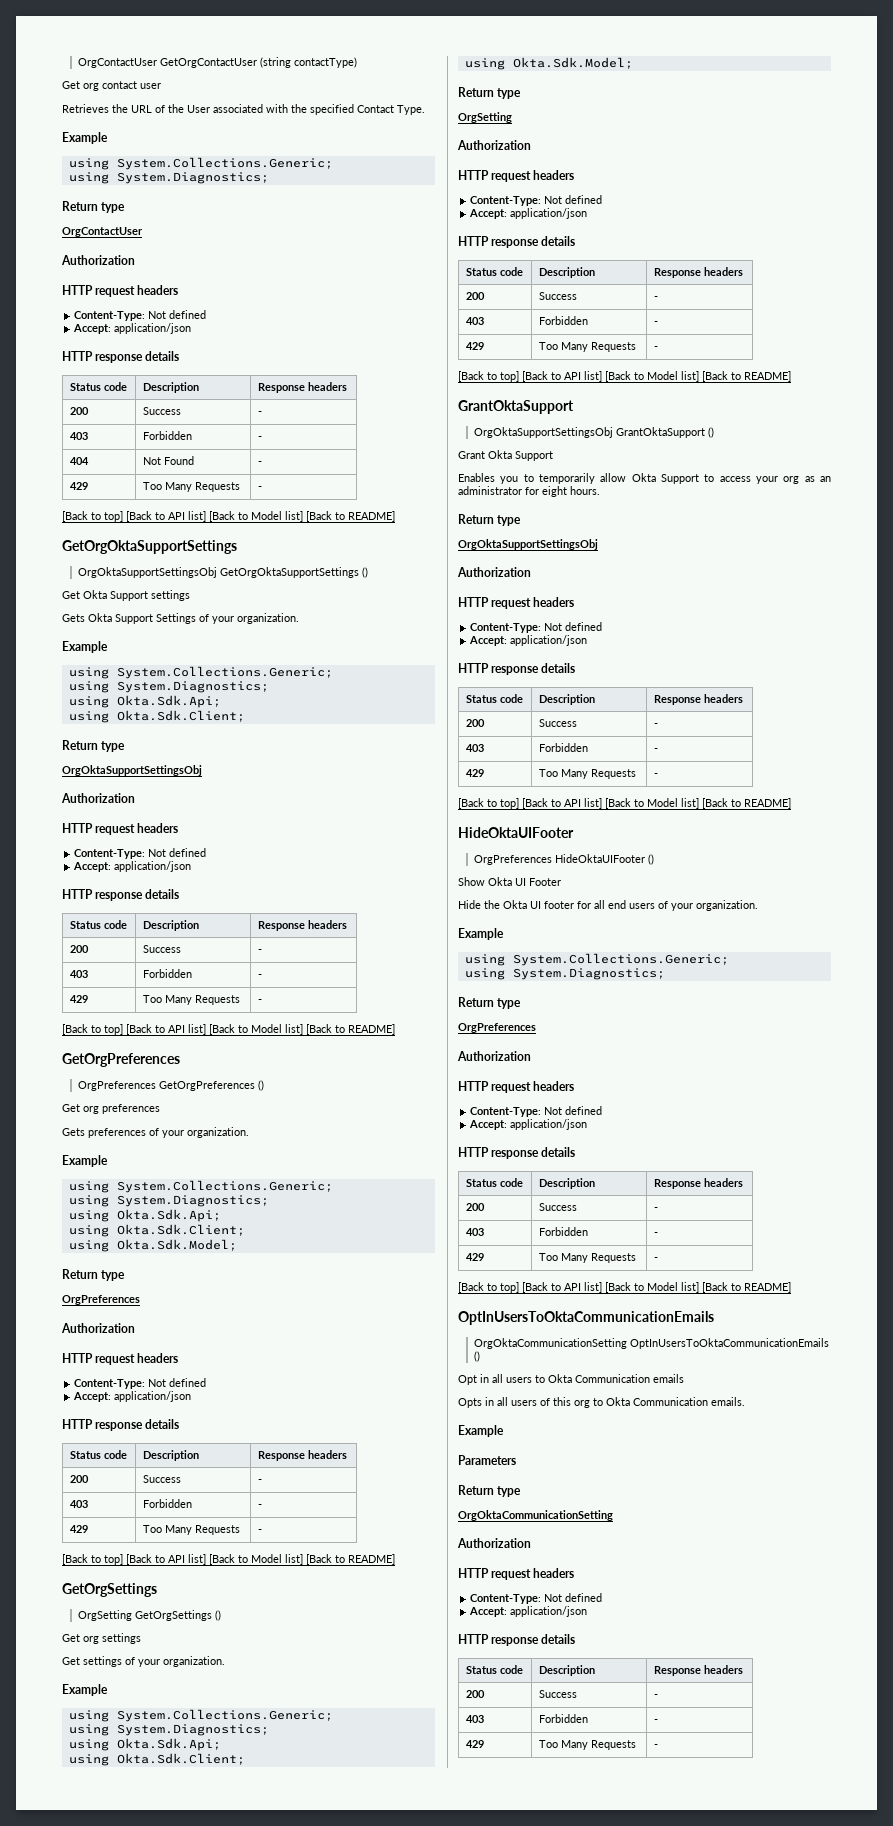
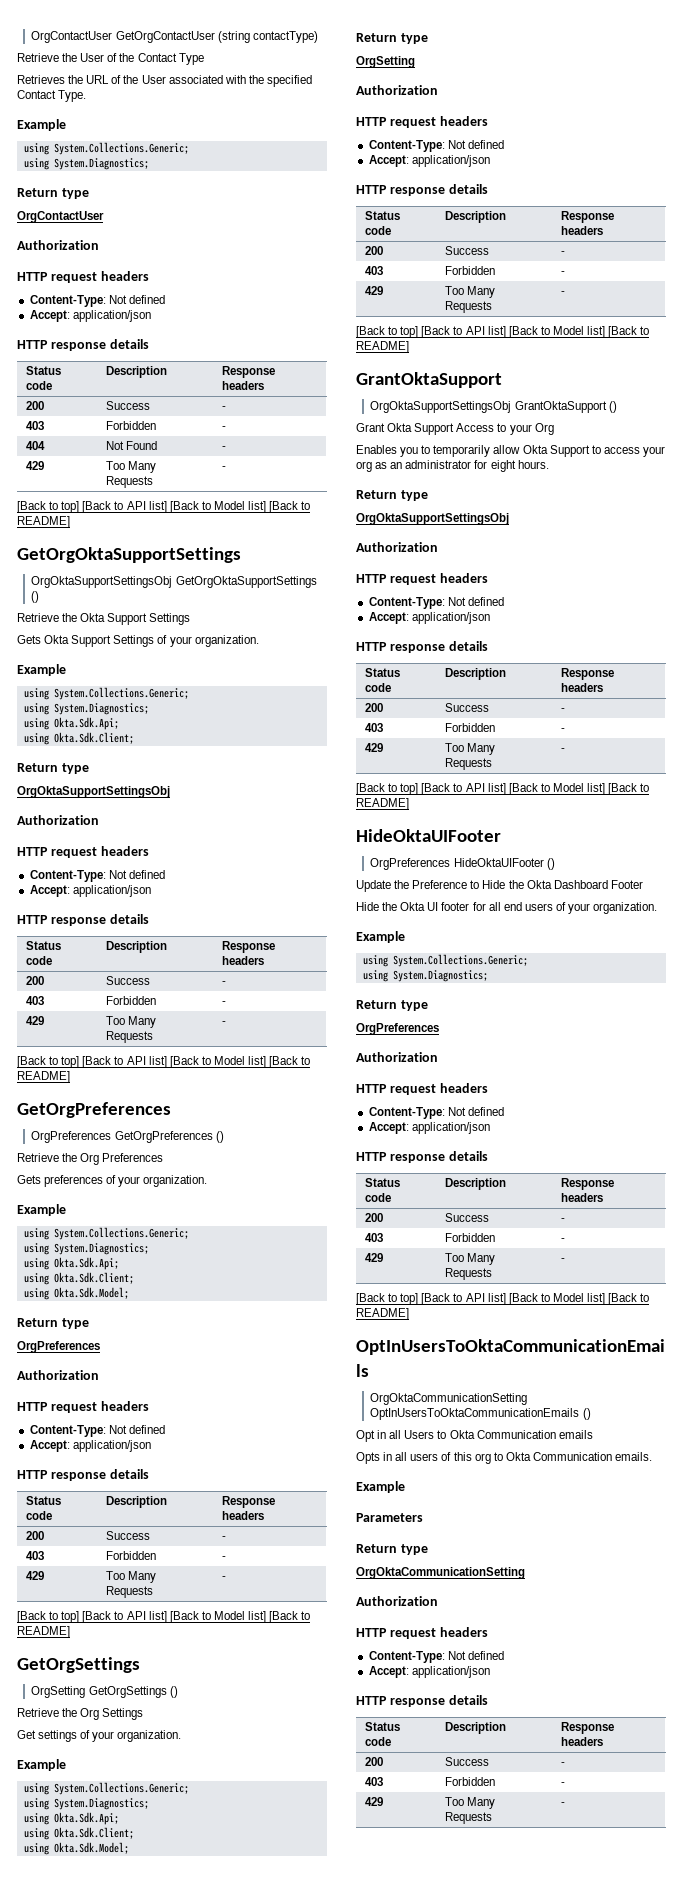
[62,81,161,91] Get org contact user -> [17,53,204,65] Retrieve the User of the Contact Type
[62,590,190,601] Get Okta Support settings -> [17,613,191,625] Retrieve the Okta Support Settings
[62,1104,160,1114] Get org preferences -> [17,1153,164,1165] Retrieve the Org Preferences
[62,1633,141,1644] Get org settings -> [17,1708,144,1720] Retrieve the Org Settings
(553, 456) none -> [456,423,554,435] Access to your Org
[458,877,526,886] Show Okta UI -> [356,880,608,892] Update the Preference to Hide the Okta Dashboard
[506,1377,532,1383] users -> [404,1430,435,1439] Users

